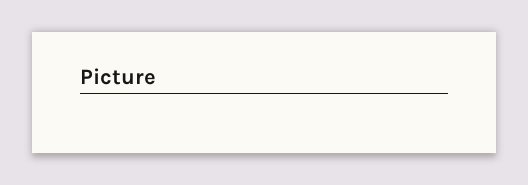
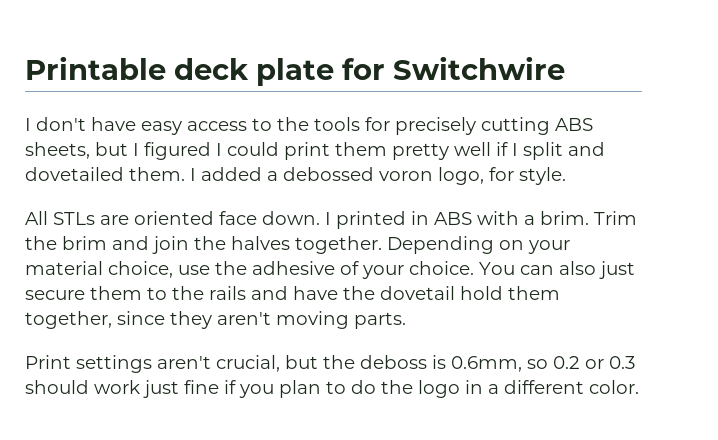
[80,68,156,85] Picture -> [25,56,565,86] [25,117,593,135] [25,142,605,160] [25,167,566,185] [25,211,637,229] [25,236,570,254] [25,261,635,279] [25,286,560,300] [25,311,406,329] [25,355,635,373] [25,380,639,398] Printable deck plate for Switchwire // I don't have easy access to the tools for precisely cutting ABS sheets, but I figured I could print them pretty well if I split and dovetailed them. I added a debossed voron logo, for style. // All STLs are oriented face down. I printed in ABS with a brim. Trim the brim and join the halves together. Depending on your material choice, use the adhesive of your choice. You can also just secure them to the rails and have the dovetail hold them together, since they aren't moving parts. // Print settings aren't crucial, but the deboss is 0.6mm, so 0.2 or 0.3 should work just fine if you plan to do the logo in a different color.

